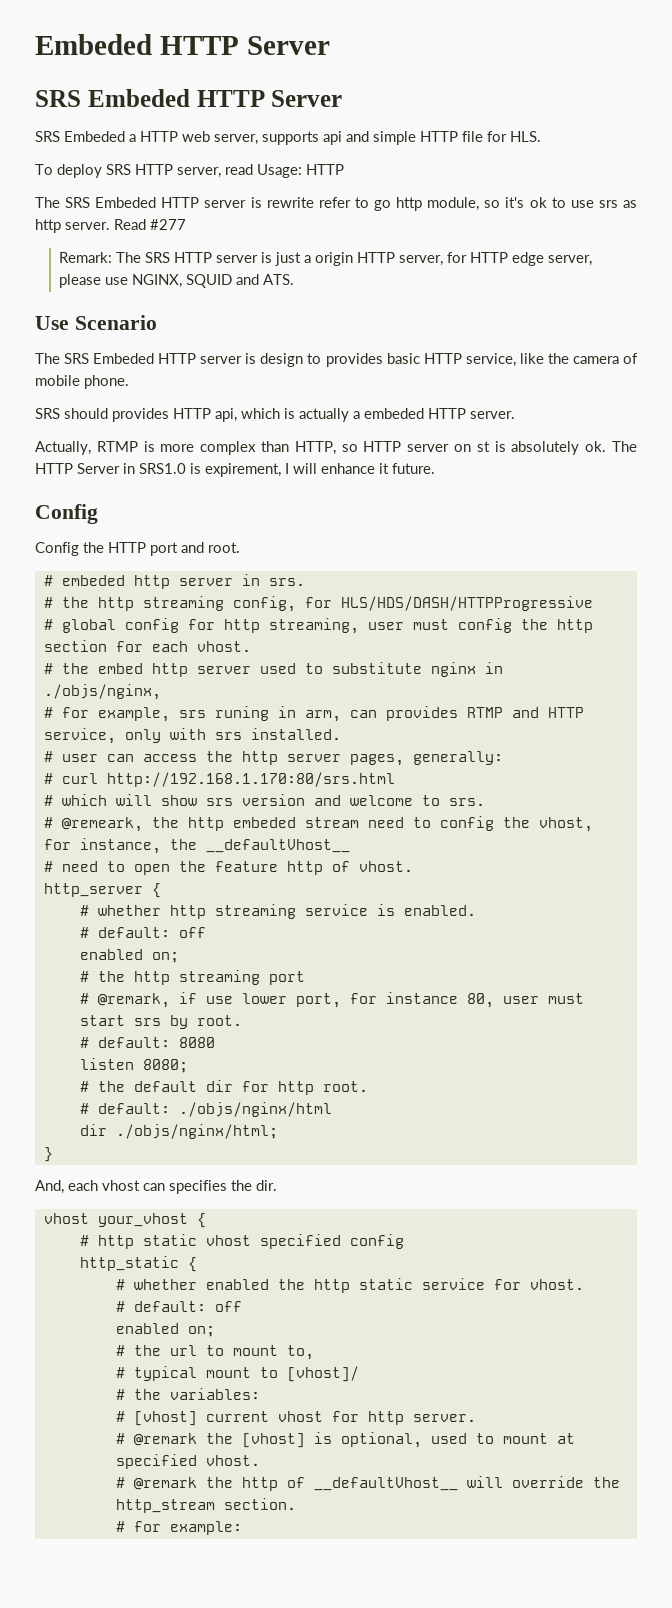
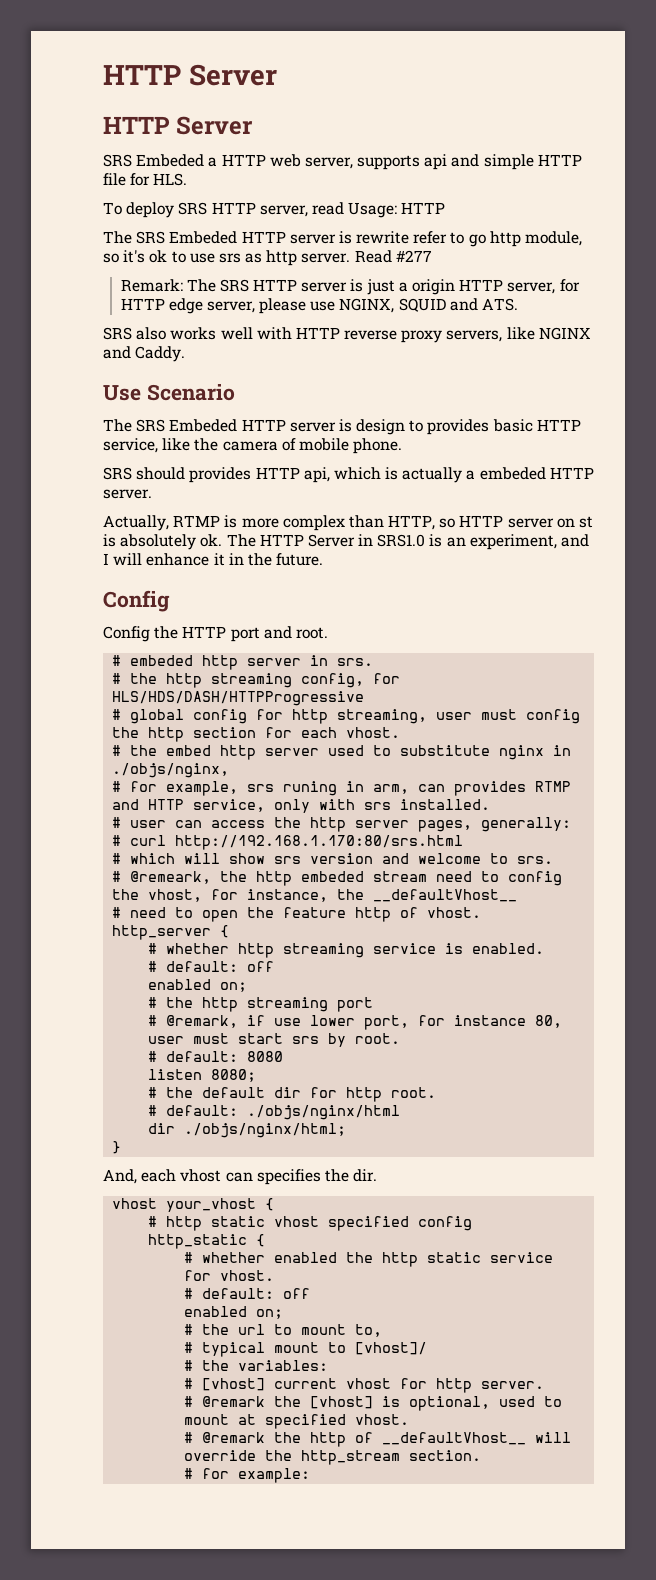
[35,34,330,55] [35,89,190,107] Embeded HTTP Server // SRS Embeded -> [103,64,277,86] HTTP Server //
(294, 279) none -> [103,327,591,343] [103,346,186,362] // SRS also works well with HTTP reverse proxy servers, like NGINX and Caddy.
[205,463,281,477] expirement, -> [446,534,590,550] an experiment, and
(389, 468) none -> [228,553,272,566] in the

